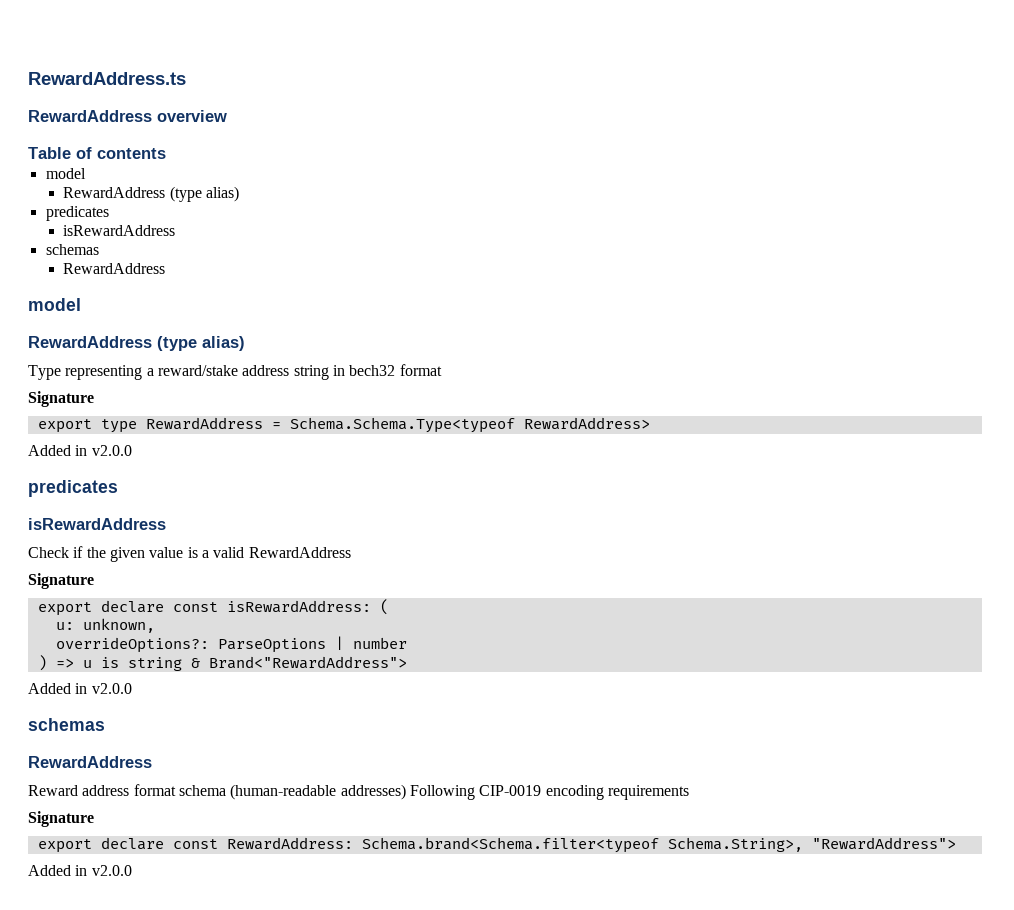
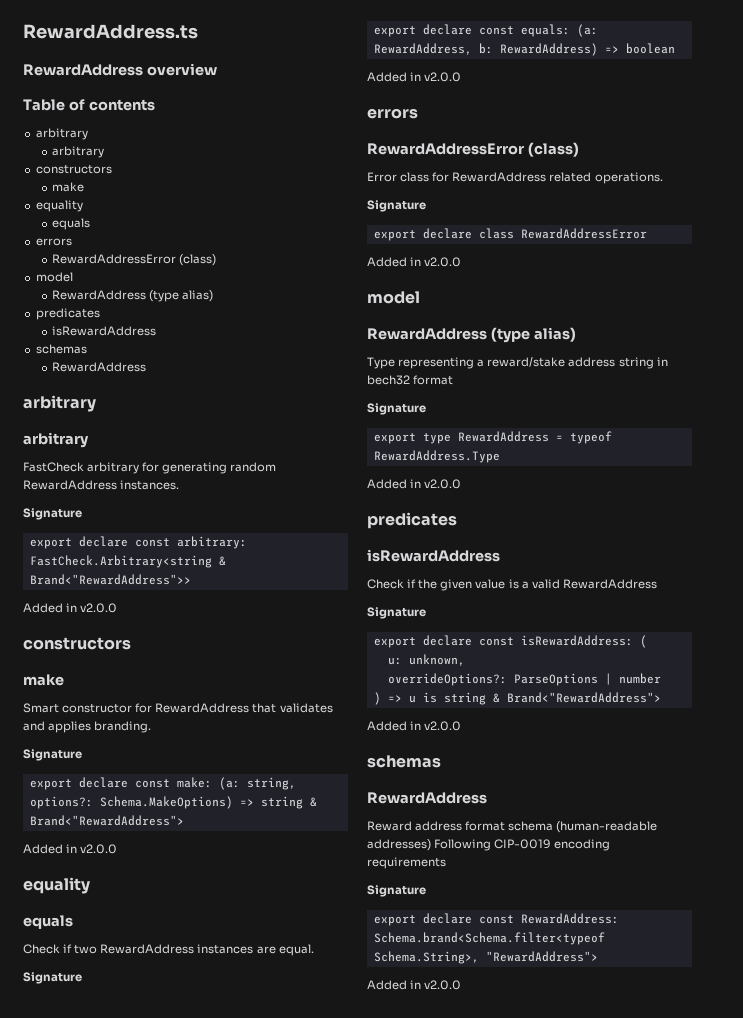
(166, 153) none -> [35,128,88,140] [52,146,105,158] [35,165,112,174] [52,182,85,192] [35,200,83,212] [52,218,91,230] [35,238,72,246] [52,254,217,266] // arbitrary // arbitrary // constructors // make // equality // equals // errors // RewardAddressError (class)
(166, 268) none -> [23,395,96,412] [23,432,89,448] [23,462,277,474] [23,480,180,490] [23,508,82,520] [29,536,247,549] [29,555,226,568] [29,574,191,585] [23,603,118,613] [23,637,131,650] [23,674,64,686] [23,703,333,713] [23,721,152,733] [23,749,82,761] [29,777,296,790] [29,796,317,809] [29,815,184,826] [23,844,118,854] [23,877,90,894] [23,915,73,929] [23,944,314,956] [23,972,82,984] [373,24,598,37] [373,43,675,56] [367,72,462,82] [367,108,418,119] [367,142,579,157] [367,172,663,184] [367,200,426,212] [373,228,647,241] [367,257,462,267] // arbitrary // arbitrary // FastCheck arbitrary for generating random RewardAddress instances. // Signature // export declare const arbitrary: FastCheck.Arbitrary<string & Brand<"RewardAddress">> // Added in v2.0.0 // constructors // make // Smart constructor for RewardAddress that validates and applies branding. // Signature // export declare const make: (a: string, options?: Schema.MakeOptions) => string & Brand<"RewardAddress"> // Added in v2.0.0 // equality // equals // Check if two RewardAddress instances are equal. // Signature // export declare const equals: (a: RewardAddress, b: RewardAddress) => boolean // Added in v2.0.0 // errors // RewardAddressError (class) // Error class for RewardAddress related operations. // Signature // export declare class RewardAddressError // Added in v2.0.0
[289,417,650,433] Schema.Schema.Type<typeof RewardAddress> -> [569,431,612,444] [373,450,500,463] typeof RewardAddress.Type

